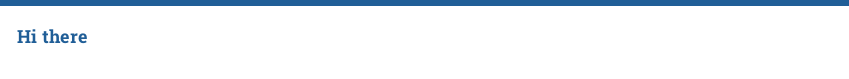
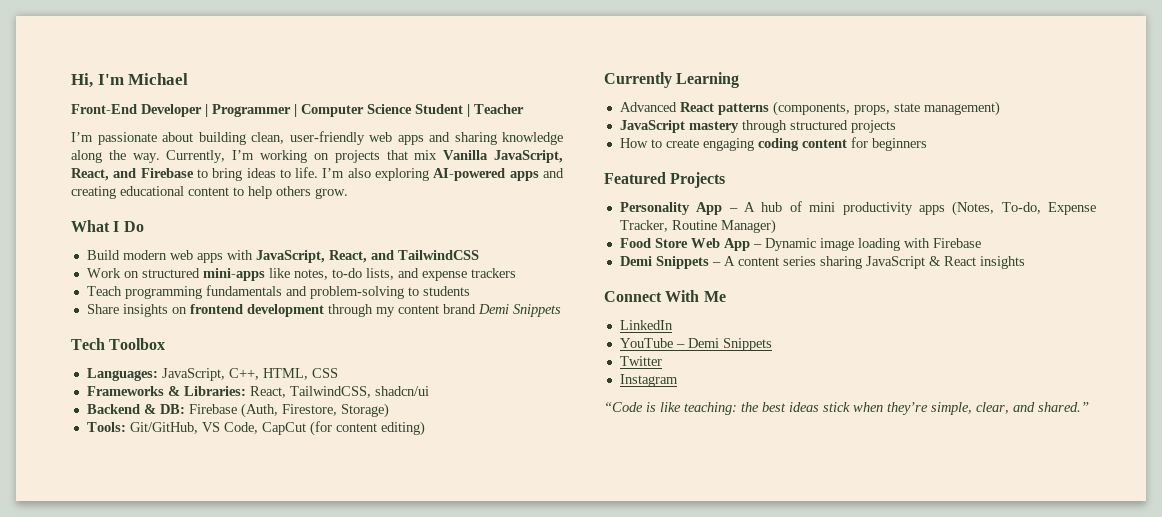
[17,29,88,44] Hi there -> [71,73,189,88] [71,104,524,117] [71,131,563,145] [71,150,563,163] [71,167,565,181] [71,186,348,199] [71,220,144,232] [86,250,479,263] [86,268,516,281] [86,285,470,299] [86,304,561,317] [71,338,166,350] [86,368,338,381] [86,386,429,398] [86,403,389,418] [86,421,425,436] [604,72,740,88] [619,101,1000,116] [619,120,896,133] [619,137,927,151] [604,172,726,188] [619,201,1096,216] [619,219,776,234] [619,238,981,251] [619,256,1025,269] [604,290,726,302] [619,320,673,330] [619,338,772,351] [619,356,662,366] [619,374,678,387] [604,402,1089,415] Hi, I'm Michael // Front-End Developer | Programmer | Computer Science Student | Teacher // I’m passionate about building clean, user-friendly web apps and sharing knowledge along the way. Currently, I’m working on projects that mix Vanilla JavaScript, React, and Firebase to bring ideas to life. I’m also exploring AI-powered apps and creating educational content to help others grow. // What I Do // Build modern web apps with JavaScript, React, and TailwindCSS // Work on structured mini-apps like notes, to-do lists, and expense trackers // Teach programming fundamentals and problem-solving to students // Share insights on frontend development through my content brand Demi Snippets // Tech Toolbox // Languages: JavaScript, C++, HTML, CSS // Frameworks & Libraries: React, TailwindCSS, shadcn/ui // Backend & DB: Firebase (Auth, Firestore, Storage) // Tools: Git/GitHub, VS Code, CapCut (for content editing) // Currently Learning // Advanced React patterns (components, props, state management) // JavaScript mastery through structured projects // How to create engaging coding content for beginners // Featured Projects // Personality App – A hub of mini productivity apps (Notes, To-do, Expense Tracker, Routine Manager) // Food Store Web App – Dynamic image loading with Firebase // Demi Snippets – A content series sharing JavaScript & React insights // Connect With Me // LinkedIn // YouTube – Demi Snippets // Twitter // Instagram // “Code is like teaching: the best ideas stick when they’re simple, clear, and shared.”

